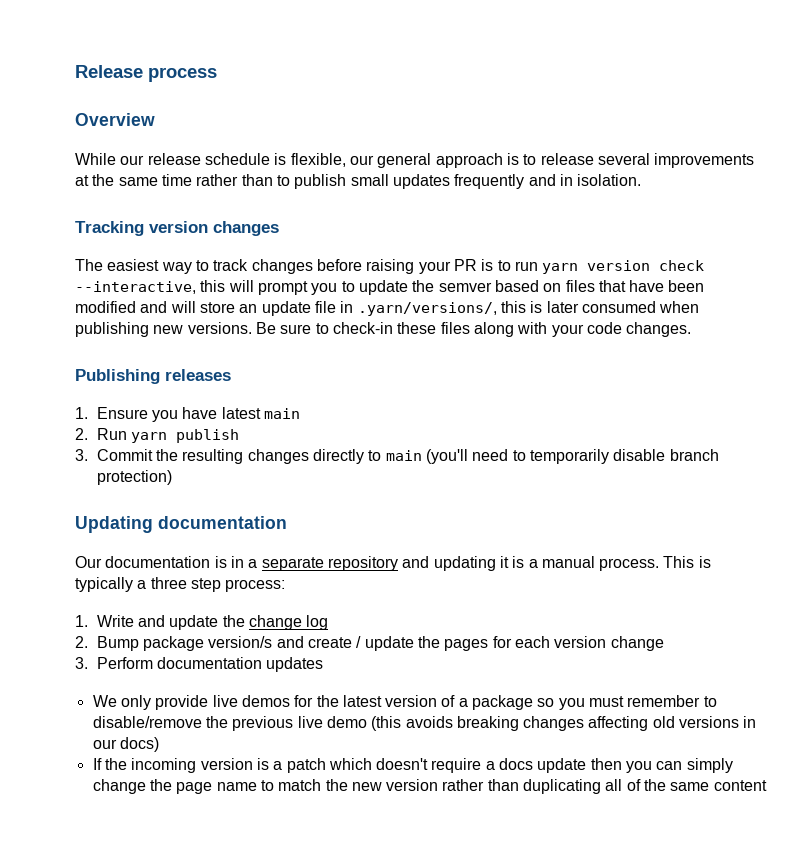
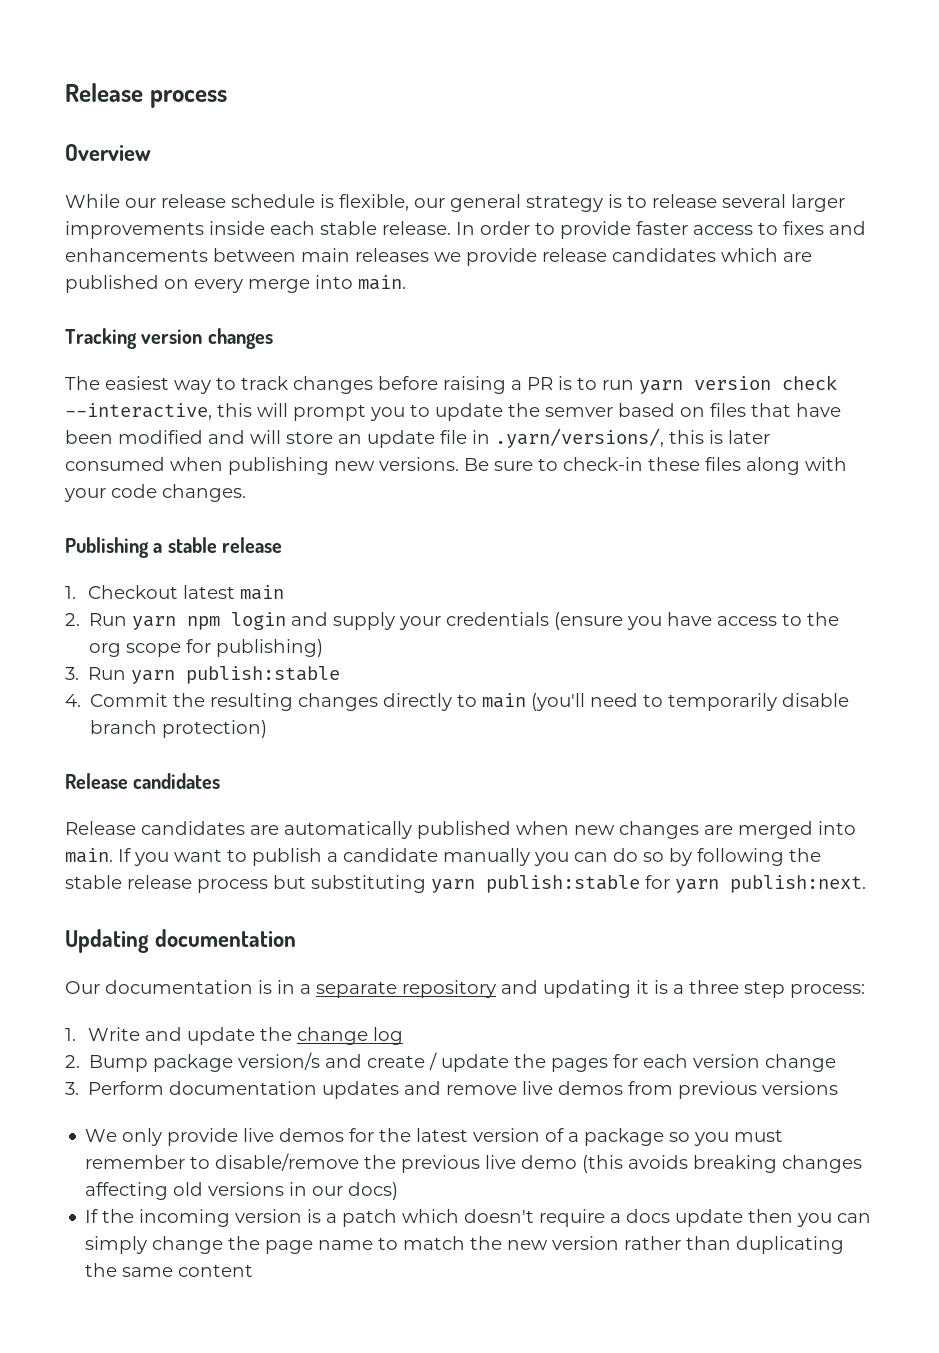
[435,153,503,168] approach -> [526,195,603,212] strategy
[654,153,755,168] [75,174,642,189] improvements at the same time rather than to publish small updates frequently and in isolation. -> [791,194,845,212] [65,221,866,239] [65,248,812,266] [65,275,406,293] larger improvements inside each stable release. In order to provide faster access to fixes and enhancements between main releases we provide release candidates which are published on every merge into main.
[418,261,451,274] your -> [511,380,522,390] a
[165,369,231,381] [75,407,218,422] releases // 1. Ensure you have -> [153,537,283,553] [65,585,178,599] a stable release // 1. Checkout
[176,429,240,443] [75,449,88,461] publish // 3. -> [187,612,840,630] [89,639,324,657] [65,666,341,684] [65,694,81,707] npm login and supply your credentials (ensure you have access to the org scope for publishing) // 3. Run yarn publish:stable // 4.
(172, 477) none -> [65,773,221,789] [65,821,856,839] [65,848,821,866] [65,875,866,893] // Release candidates // Release candidates are automatically published when new changes are merged into main. If you want to publish a candidate manually you can do so by following the stable release process but substituting yarn publish:stable for yarn publish:next.
[541,556,711,571] [75,577,147,592] manual process. This is typically a -> (684, 989) none
(324, 664) none -> [404,1081,839,1099] and remove live demos from previous versions
[605,779,641,791] all of -> (845, 1245) none

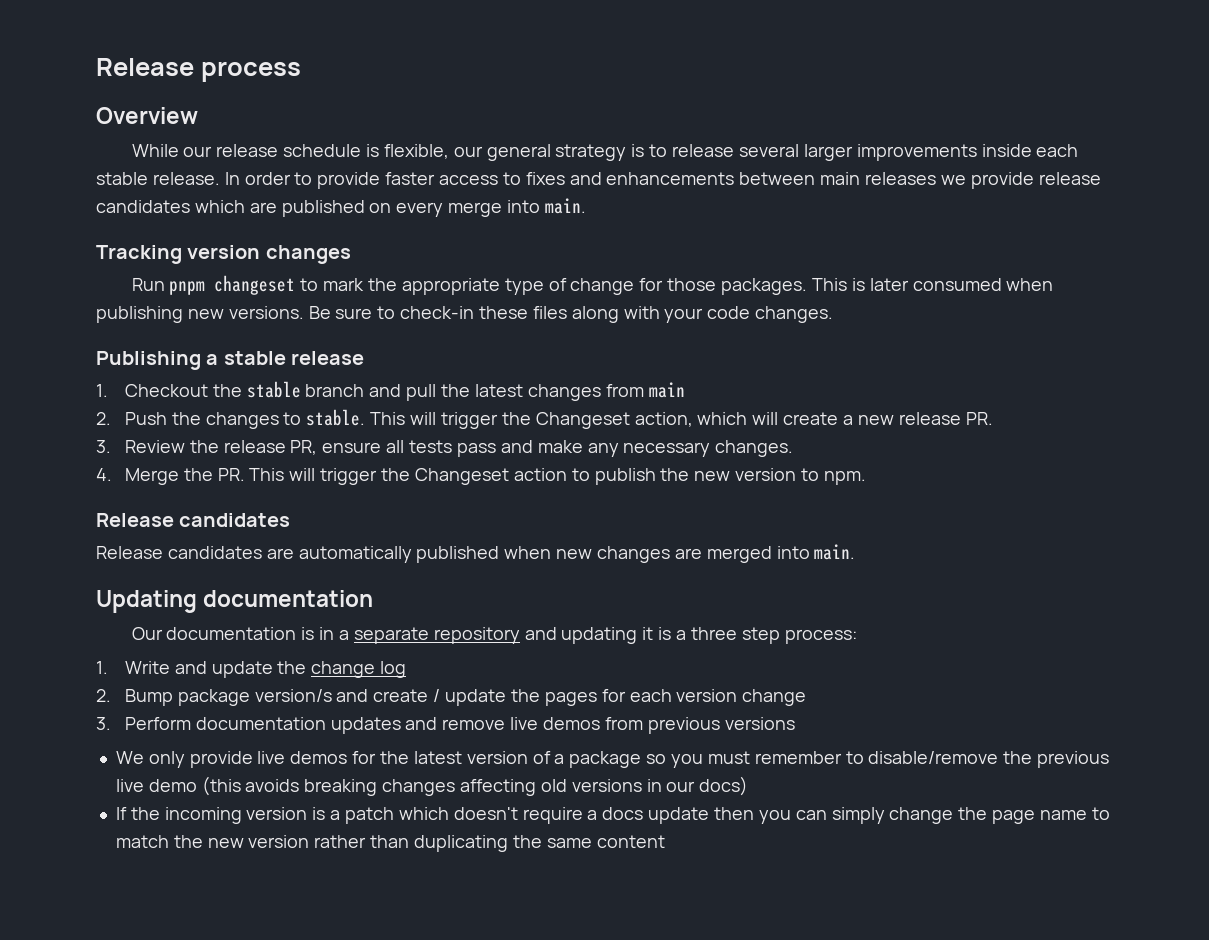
[65,375,837,394] [65,403,841,421] [65,428,704,448] The easiest way to track changes before raising a PR is to run yarn version check --interactive, this will prompt you to update the semver based on files that have been modified and will store an update file in .yarn/versions/, this -> [131,275,847,295] Run pnpm changeset to mark the appropriate type of change for those packages. This
[182,585,284,600] [65,612,840,630] [89,639,324,657] [65,666,341,684] [65,693,850,711] [90,720,268,738] latest main // 2. Run yarn npm login and supply your credentials (ensure you have access to the org scope for publishing) // 3. Run yarn publish:stable // 4. Commit the resulting changes directly to main (you'll need to temporarily disable branch protection) -> [212,381,685,401] [96,409,993,429] [96,440,794,457] [96,468,866,485] the stable branch and pull the latest changes from main // 2. Push the changes to stable. This will trigger the Changeset action, which will create a new release PR. // 3. Review the release PR, ensure all tests pass and make any necessary changes. // 4. Merge the PR. This will trigger the Changeset action to publish the new version to npm.
[118,848,821,866] [65,875,866,893] If you want to publish a candidate manually you can do so by following the stable release process but substituting yarn publish:stable for yarn publish:next. -> (856, 552) none

